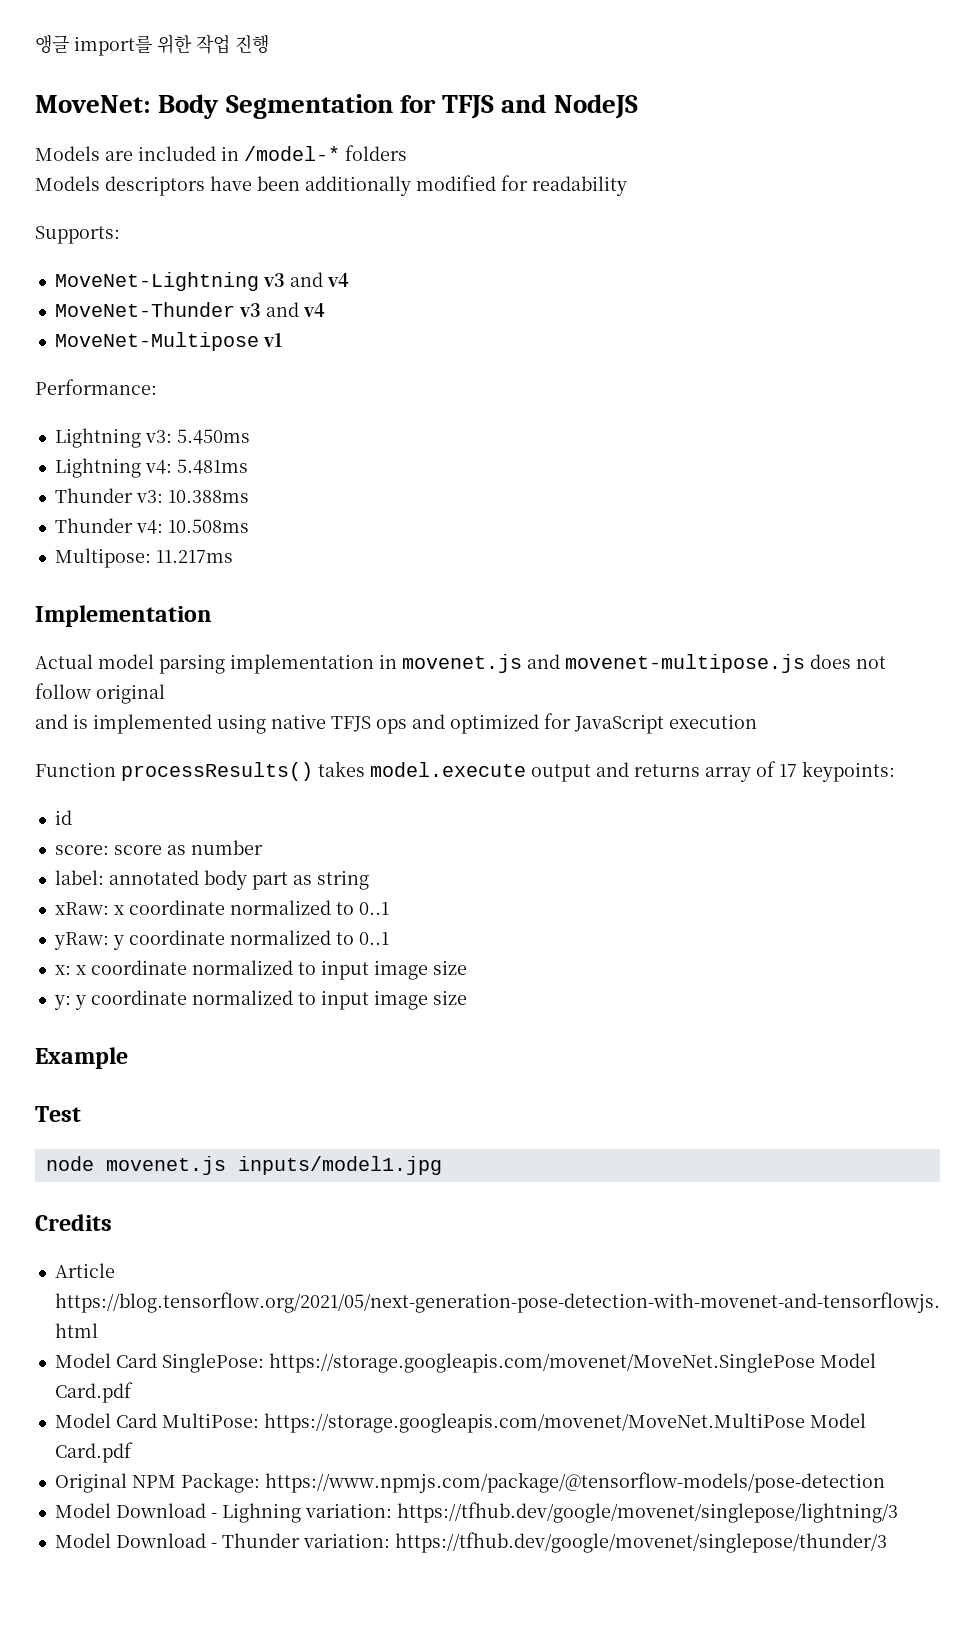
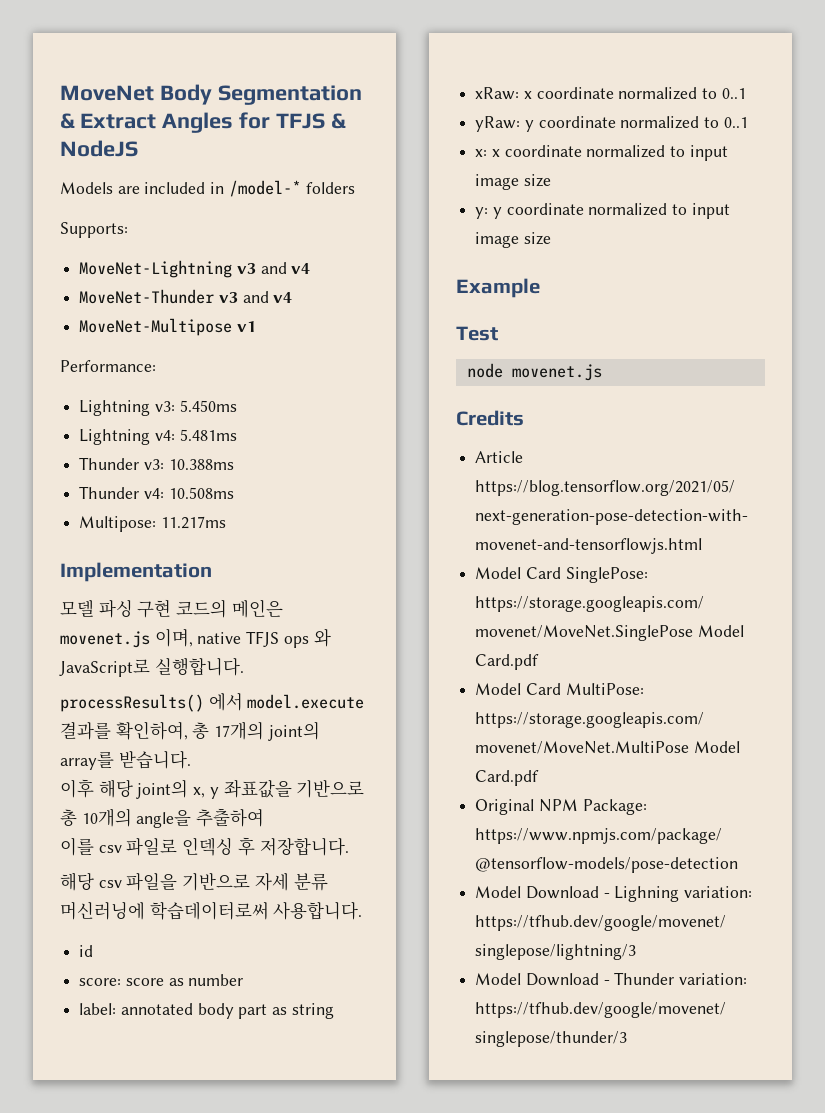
[35,35,269,56] [35,94,393,119] 앵글 import를 위한 작업 진행 // MoveNet: Body Segmentation -> [60,84,362,105] [60,112,233,133] MoveNet Body Segmentation & Extract Angles
[501,94,547,113] and -> [330,113,346,129] &
[35,175,627,196] // Models descriptors have been additionally modified for readability -> (355, 188) none
[35,654,886,674] [35,683,165,704] [35,713,757,734] [35,761,895,782] Actual model parsing implementation in movenet.js and movenet-multipose.js does not follow original // and is implemented using native TFJS ops and optimized for JavaScript execution // Function processResults() takes model.execute output and returns array of 17 keypoints: -> [60,599,283,618] [60,628,331,648] [59,657,244,677] [60,692,365,712] [60,721,320,741] [60,750,191,770] [60,779,365,799] [60,808,265,828] [60,837,349,856] [60,872,328,891] [60,901,363,920] 모델 파싱 구현 코드의 메인은 movenet.js 이며, native TFJS ops 와 JavaScript로 실행합니다. // processResults() 에서 model.execute 결과를 확인하여, 총 17개의 joint의 array를 받습니다. // 이후 해당 joint의 x, y 좌표값을 기반으로 총 10개의 angle을 추출하여 // 이를 csv 파일로 인덱싱 후 저장합니다. // 해당 csv 파일을 기반으로 자세 분류 머신러닝에 학습데이터로써 사용합니다.
[237,1156,442,1175] inputs/model1.jpg -> (602, 372) none

